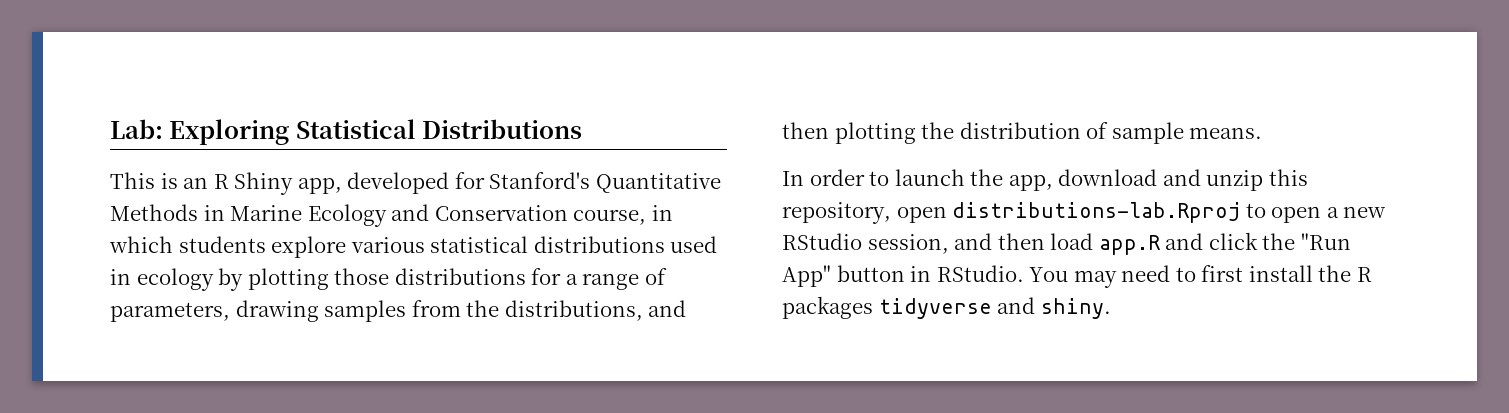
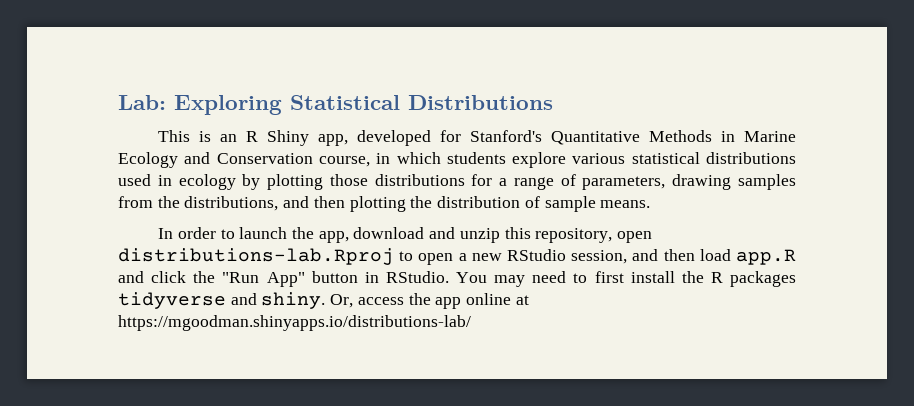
(1111, 308) none -> [330,293,529,309] [118,315,471,331] Or, access the app online at https://mgoodman.shinyapps.io/distributions-lab/

